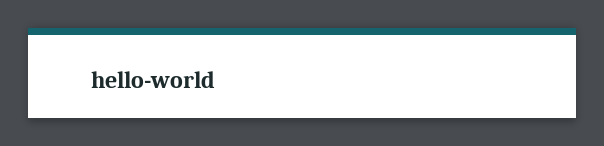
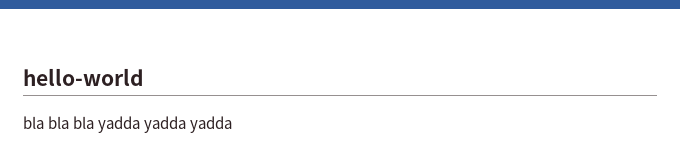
(215, 79) none -> [23,116,233,133] // bla bla bla yadda yadda yadda

